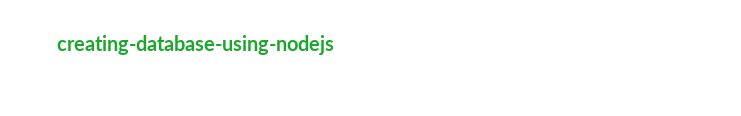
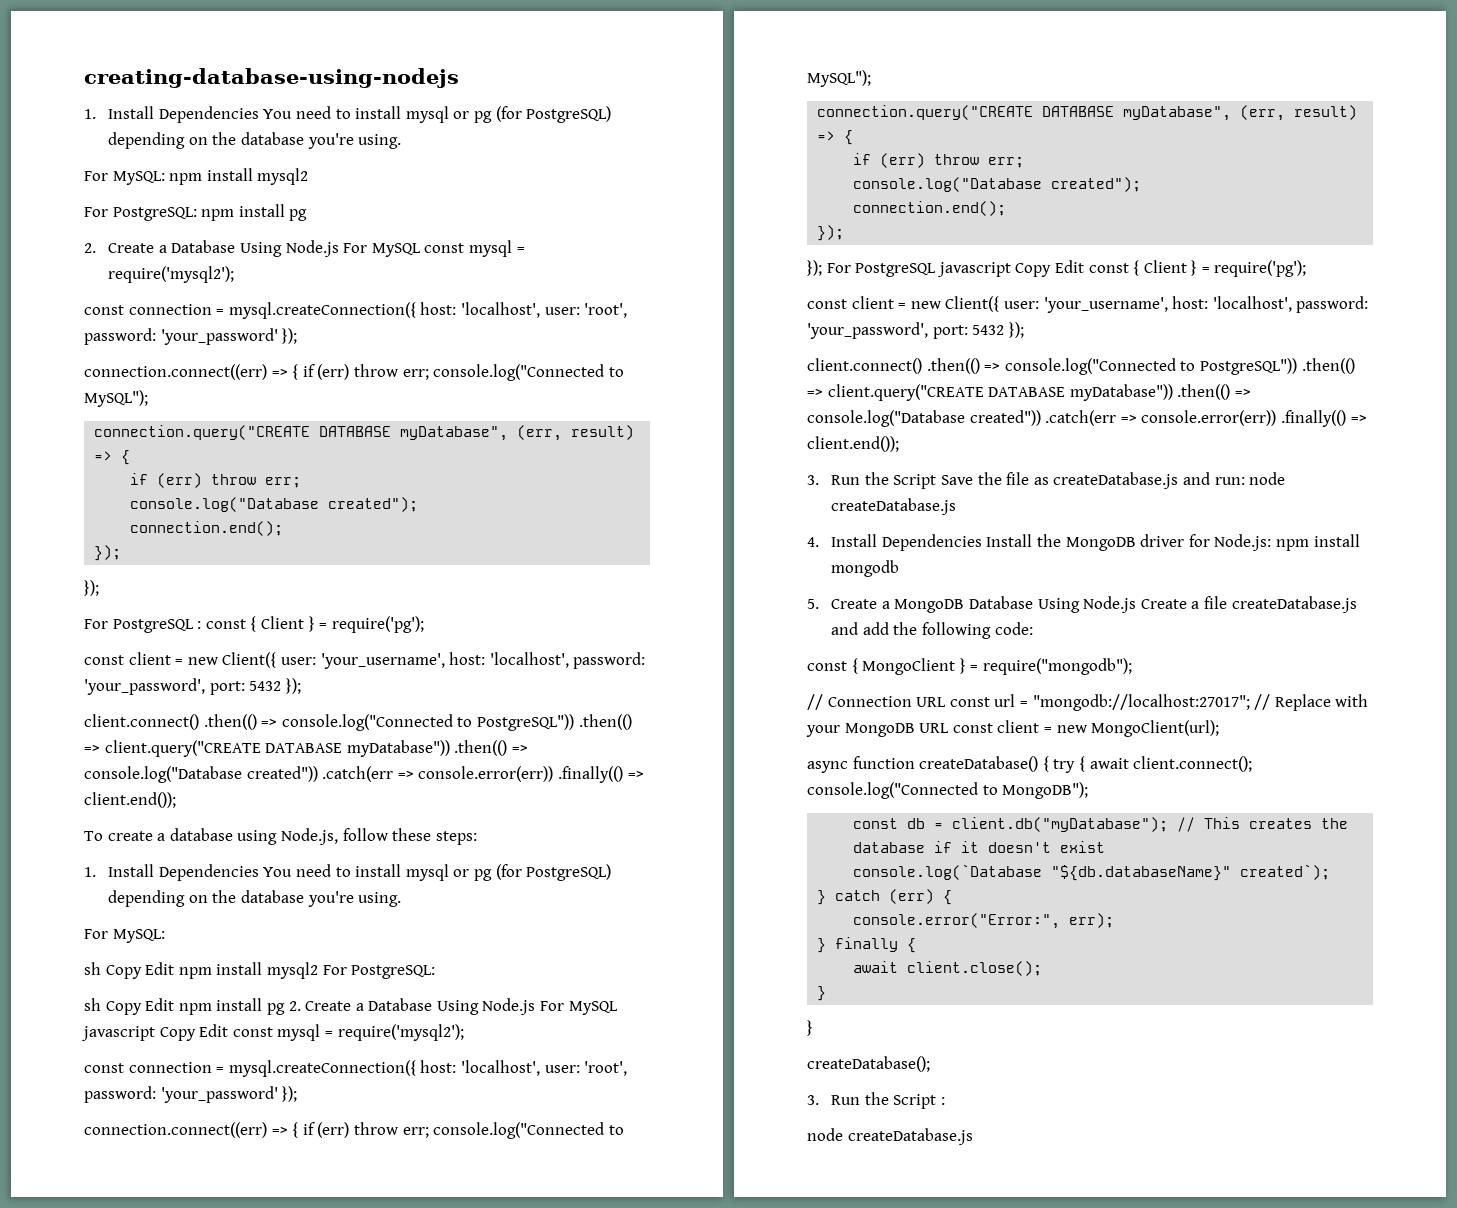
(334, 45) none -> [84,106,612,123] [108,132,402,149] [84,168,309,185] [84,204,308,221] [84,240,525,257] [108,266,235,283] [84,302,628,319] [84,328,298,345] [84,364,624,381] [84,390,148,407] [94,425,635,441] [94,450,131,465] [130,473,302,488] [130,497,419,512] [130,521,284,536] [94,545,122,561] [84,580,99,596] [84,616,424,633] [84,652,646,669] [84,678,301,695] [84,714,632,731] [84,740,528,757] [84,766,644,783] [84,792,176,808] [84,828,477,845] [84,864,612,881] [108,890,402,907] [84,929,165,943] [84,962,436,979] [84,998,618,1015] [81,1024,464,1041] [84,1060,628,1077] [84,1086,298,1103] [84,1122,624,1139] [807,70,871,87] [817,105,1358,121] [817,130,854,145] [853,153,1025,168] [853,177,1142,192] [853,201,1007,216] [817,225,845,241] [807,260,1307,277] [807,296,1369,313] [807,322,1024,339] [807,358,1355,375] [807,384,1251,401] [807,410,1367,427] [807,436,899,452] [807,472,1286,489] [831,498,957,515] [807,534,1360,551] [831,560,900,577] [807,596,1357,613] [831,622,1033,639] [807,658,1132,675] [807,694,1369,711] [806,720,1220,737] [807,756,1253,773] [807,782,1089,799] [853,817,1349,832] [853,841,1106,853] [853,864,1331,881] [817,889,953,905] [853,913,1115,929] [817,937,917,953] [853,961,1043,976] [817,986,827,1001] [807,1020,813,1036] [807,1056,930,1072] [807,1092,945,1109] [807,1128,973,1145] // 1. Install Dependencies You need to install mysql or pg (for PostgreSQL) depending on the database you're using. // For MySQL: npm install mysql2 // For PostgreSQL: npm install pg // 2. Create a Database Using Node.js For MySQL const mysql = require('mysql2'); // const connection = mysql.createConnection({ host: 'localhost', user: 'root', password: 'your_password' }); // connection.connect((err) => { if (err) throw err; console.log("Connected to MySQL"); // connection.query("CREATE DATABASE myDatabase", (err, result) => { // if (err) throw err; // console.log("Database created"); // connection.end(); // }); // }); // For PostgreSQL : const { Client } = require('pg'); // const client = new Client({ user: 'your_username', host: 'localhost', password: 'your_password', port: 5432 }); // client.connect() .then(() => console.log("Connected to PostgreSQL")) .then(() => client.query("CREATE DATABASE myDatabase")) .then(() => console.log("Database created")) .catch(err => console.error(err)) .finally(() => client.end()); // To create a database using Node.js, follow these steps: // 1. Install Dependencies You need to install mysql or pg (for PostgreSQL) depending on the database you're using. // For MySQL: // sh Copy Edit npm install mysql2 For PostgreSQL: // sh Copy Edit npm install pg 2. Create a Database Using Node.js For MySQL javascript Copy Edit const mysql = require('mysql2'); // const connection = mysql.createConnection({ host: 'localhost', user: 'root', password: 'your_password' }); // connection.connect((err) => { if (err) throw err; console.log("Connected to MySQL"); // connection.query("CREATE DATABASE myDatabase", (err, result) => { // if (err) throw err; // console.log("Database created"); // connection.end(); // }); // }); For PostgreSQL javascript Copy Edit const { Client } = require('pg'); // const client = new Client({ user: 'your_username', host: 'localhost', password: 'your_password', port: 5432 }); // client.connect() .then(() => console.log("Connected to PostgreSQL")) .then(() => client.query("CREATE DATABASE myDatabase")) .then(() => console.log("Database created")) .catch(err => console.error(err)) .finally(() => client.end()); // 3. Run the Script Save the file as createDatabase.js and run: node createDatabase.js // 4. Install Dependencies Install the MongoDB driver for Node.js: npm install mongodb // 5. Create a MongoDB Database Using Node.js Create a file createDatabase.js and add the following code: // const { MongoClient } = require("mongodb"); // // Connection URL const url = "mongodb://localhost:27017"; // Replace with your MongoDB URL const client = new MongoClient(url); // async function createDatabase() { try { await client.connect(); console.log("Connected to MongoDB"); // const db = client.db("myDatabase"); // This creates the database if it doesn't exist // console.log(`Database "${db.databaseName}" created`); // } catch (err) { // console.error("Error:", err); // } finally { // await client.close(); // } // } // createDatabase(); // 3. Run the Script : // node createDatabase.js

